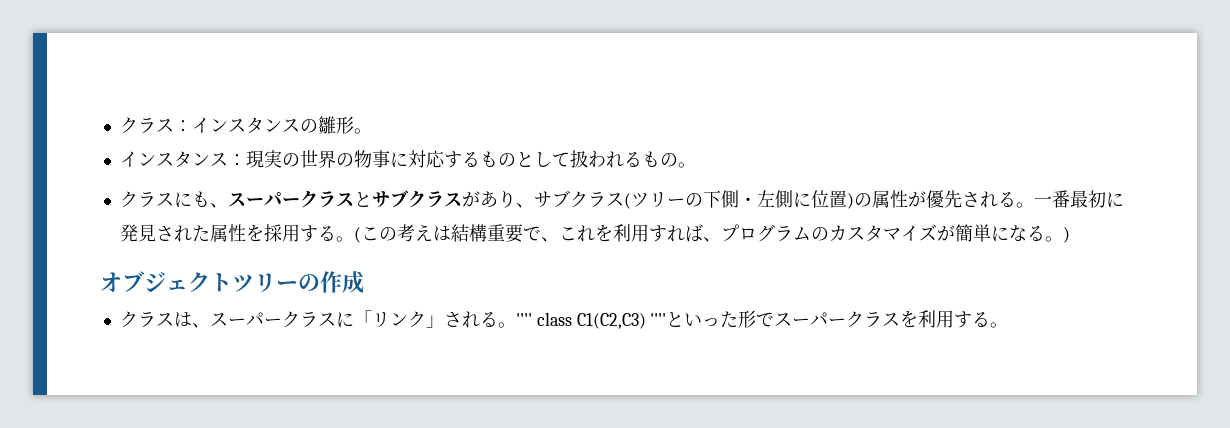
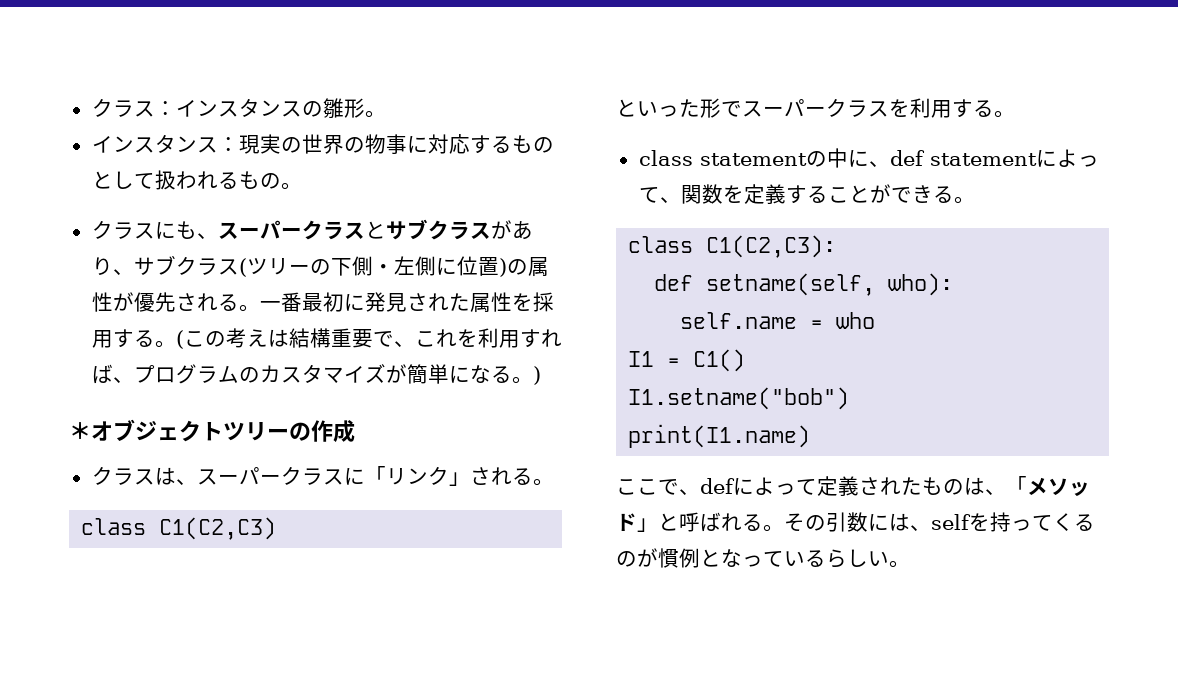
(1070, 235) none -> [69,422,91,439] ＊
[515,313,532,326] '''' -> (554, 482) //
[650,313,667,326] '''' -> (277, 528) //
(1009, 325) none -> [638,148,1099,168] [638,184,975,204] [628,235,837,258] [654,273,954,296] [680,312,876,329] [628,349,746,372] [628,387,850,410] [628,424,811,448] [616,476,1090,496] [616,512,1095,532] [616,548,910,568] // class statementの中に、def statementによって、関数を定義することができる。 // class C1(C2,C3): // def setname(self, who): // self.name = who // I1 = C1() // I1.setname("bob") // print(I1.name) // ここで、defによって定義されたものは、「メソッド」と呼ばれる。その引数には、selfを持ってくるのが慣例となっているらしい。

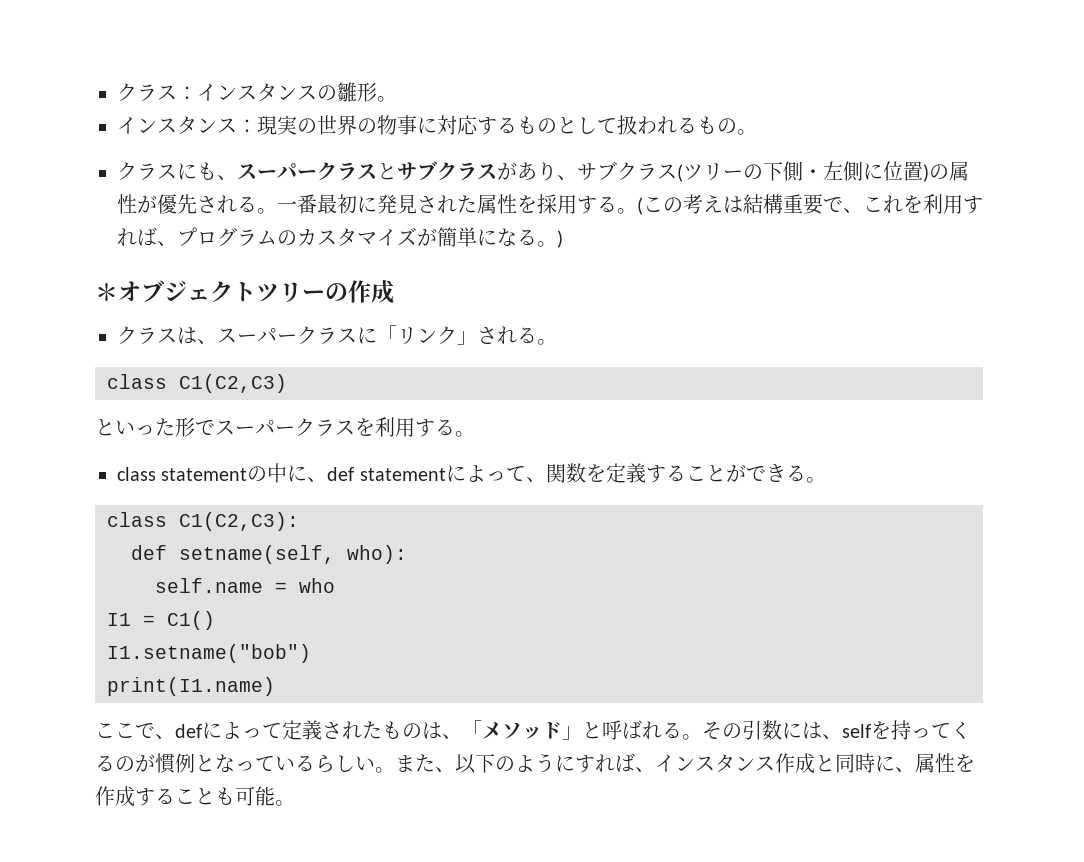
(910, 564) none -> [395,753,975,774] [95,786,295,807] また、以下のようにすれば、インスタンス作成と同時に、属性を作成することも可能。

